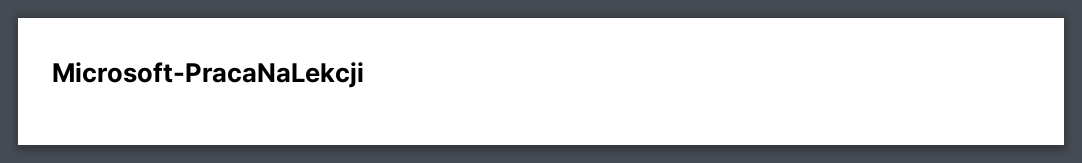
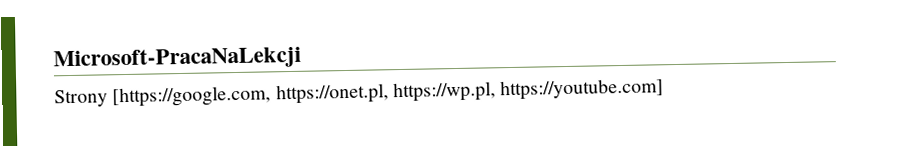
(364, 75) none -> [54,78,665,108] // Strony [https://google.com, https://onet.pl, https://wp.pl, https://youtube.com]

